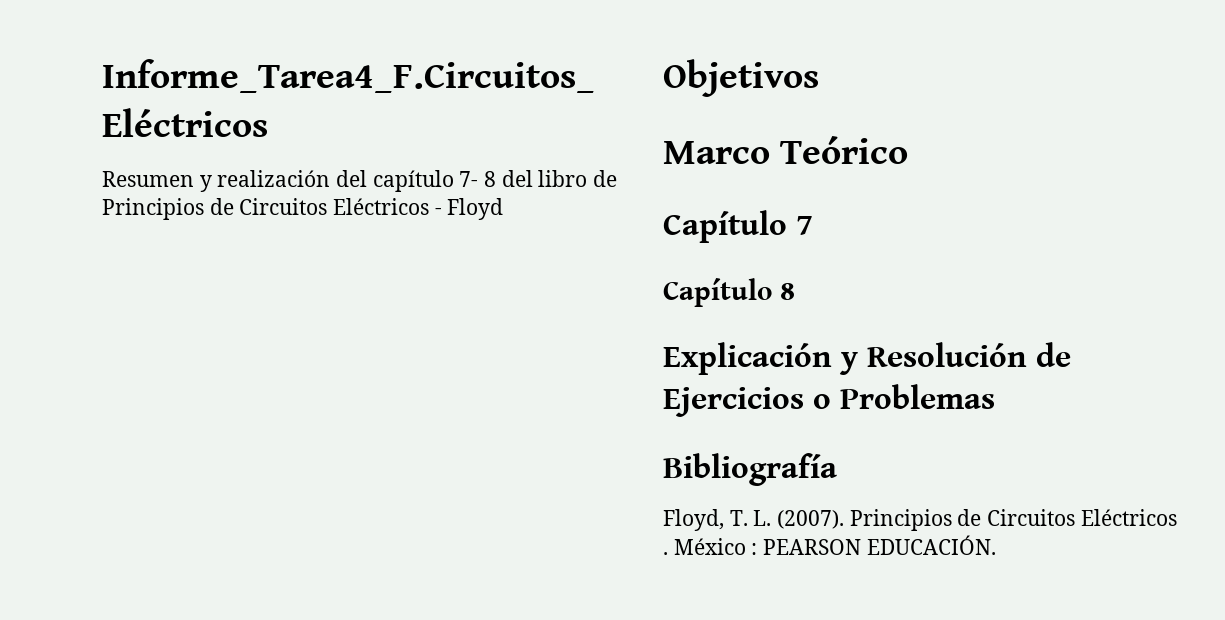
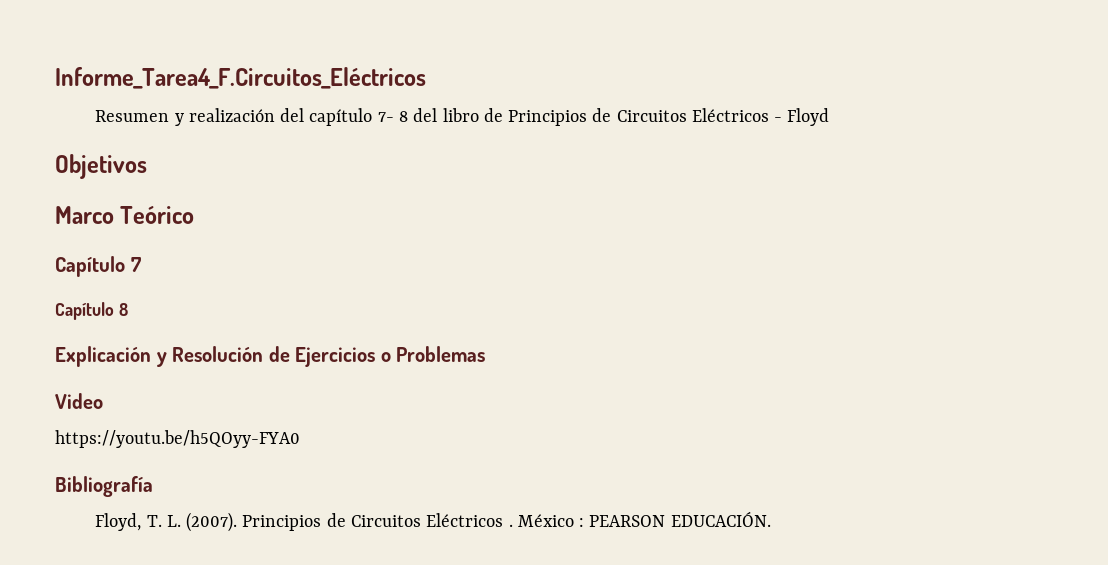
(995, 396) none -> [55,393,103,409] [55,430,300,448] // Video // https://youtu.be/h5QOyy-FYA0

